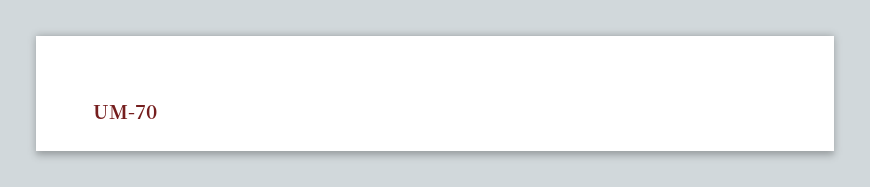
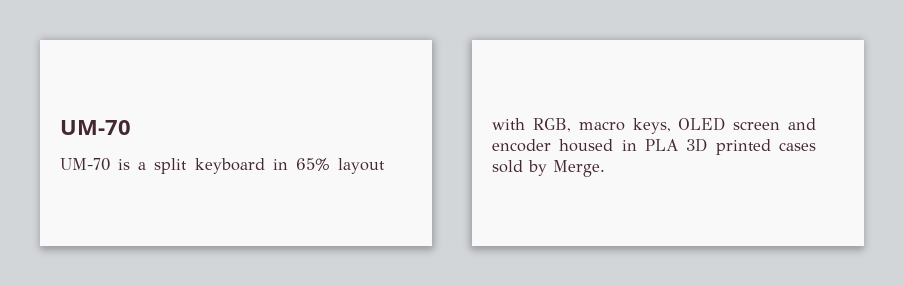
[93,105,157,119] UM-70 -> [60,120,131,135] [60,158,385,174] [492,117,816,134] [492,138,816,155] [492,160,605,177] UM-70 // UM-70 is a split keyboard in 65% layout with RGB, macro keys, OLED screen and encoder housed in PLA 3D printed cases sold by Merge.

